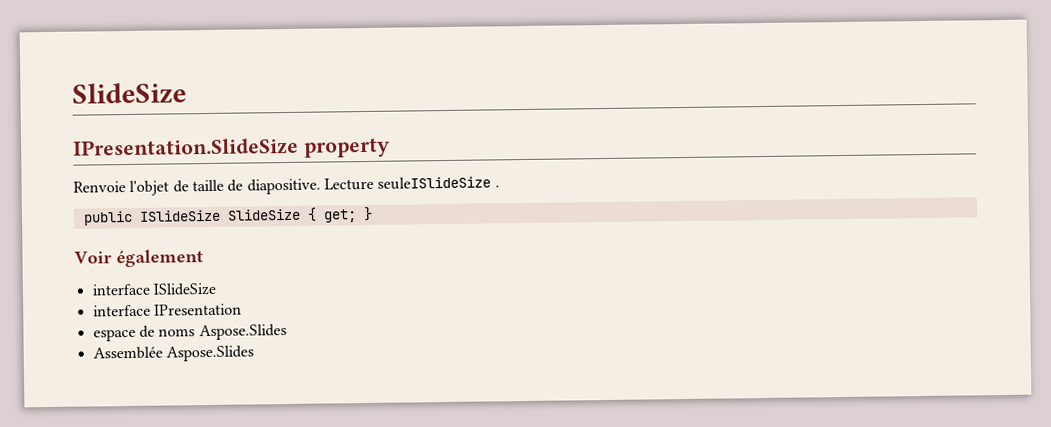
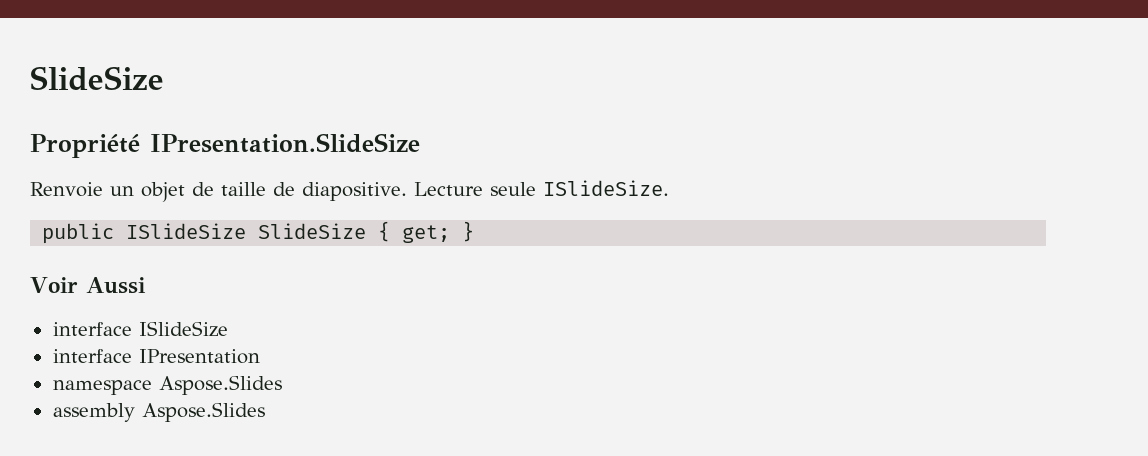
(187, 93) none -> [30,134,140,158] Propriété
[303,137,390,158] property -> (420, 143) none
[129,180,170,196] l'objet -> [110,182,185,202] un objet
[377,176,500,190] seuleISlideSize . -> [490,180,669,196] seule ISlideSize.
[116,249,204,268] également -> [85,277,146,294] Aussi
[92,325,196,342] espace de noms -> [52,380,152,395] namespace
[92,346,163,360] Assemblée -> [52,403,135,422] assembly

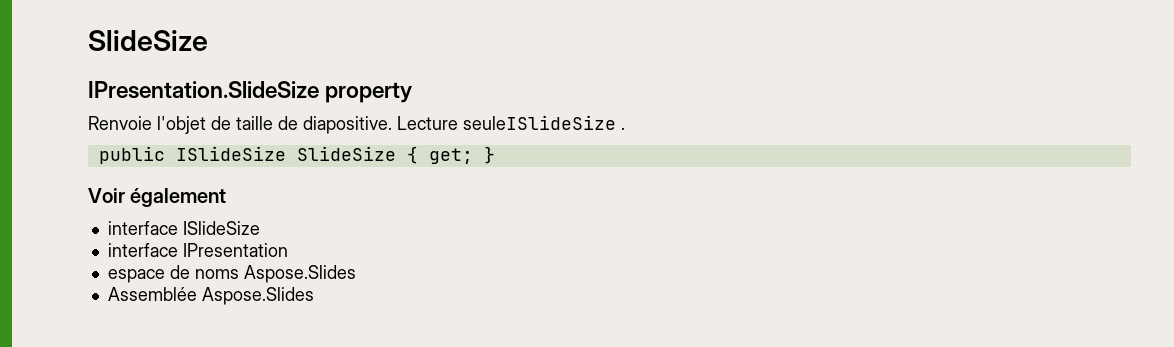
[30,134,140,158] Propriété -> (208, 40) none
(420, 143) none -> [325,82,413,103] property
[110,182,185,202] un objet -> [157,116,206,134] l'objet
[490,180,669,196] seule ISlideSize. -> [463,115,625,130] seuleISlideSize .
[85,277,146,294] Aussi -> [130,188,227,207] également
[52,380,152,395] namespace -> [107,265,239,283] espace de noms
[52,403,135,422] assembly -> [107,287,197,301] Assemblée

